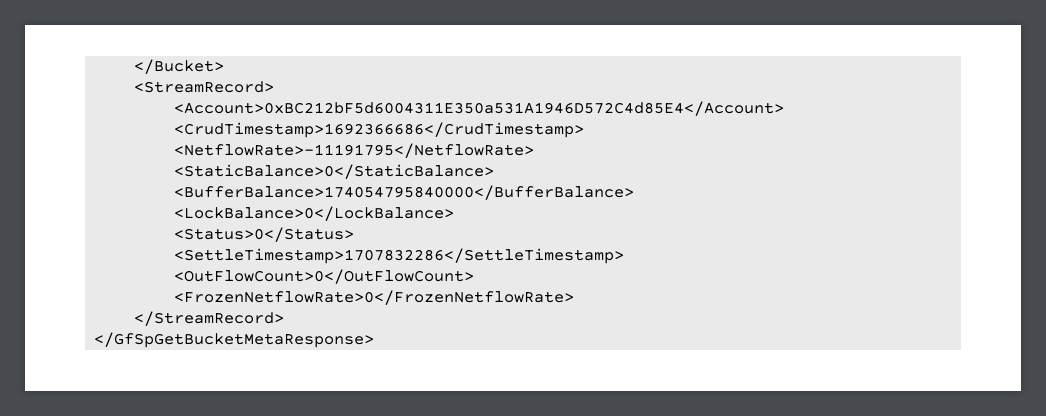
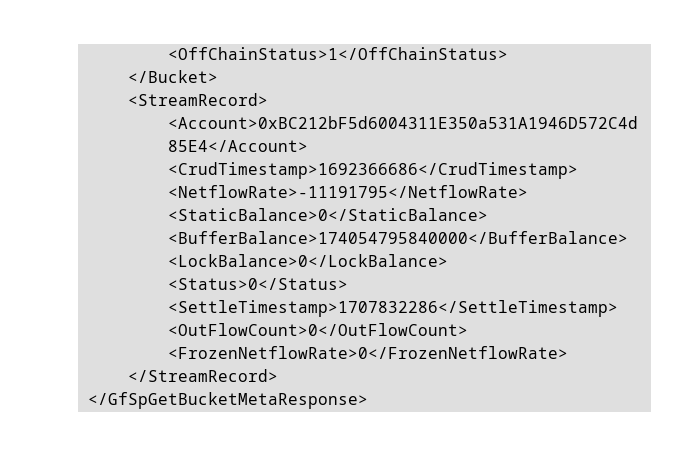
(134, 66) none -> [167,47,508,60] <OffChainStatus>1</OffChainStatus> //

